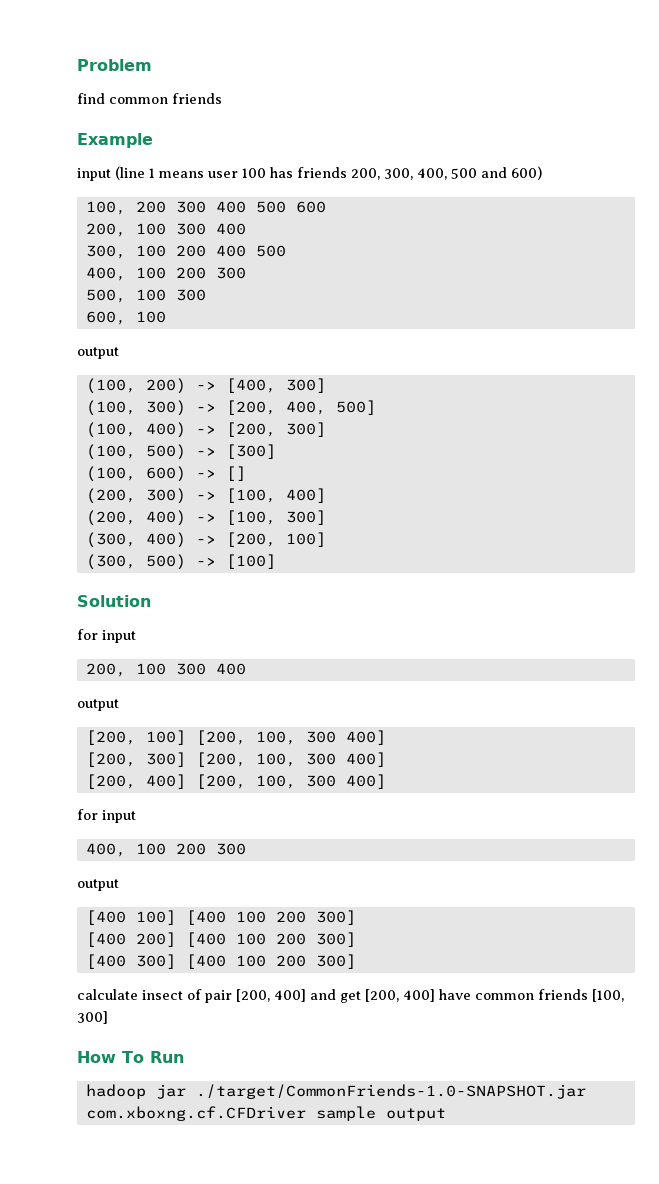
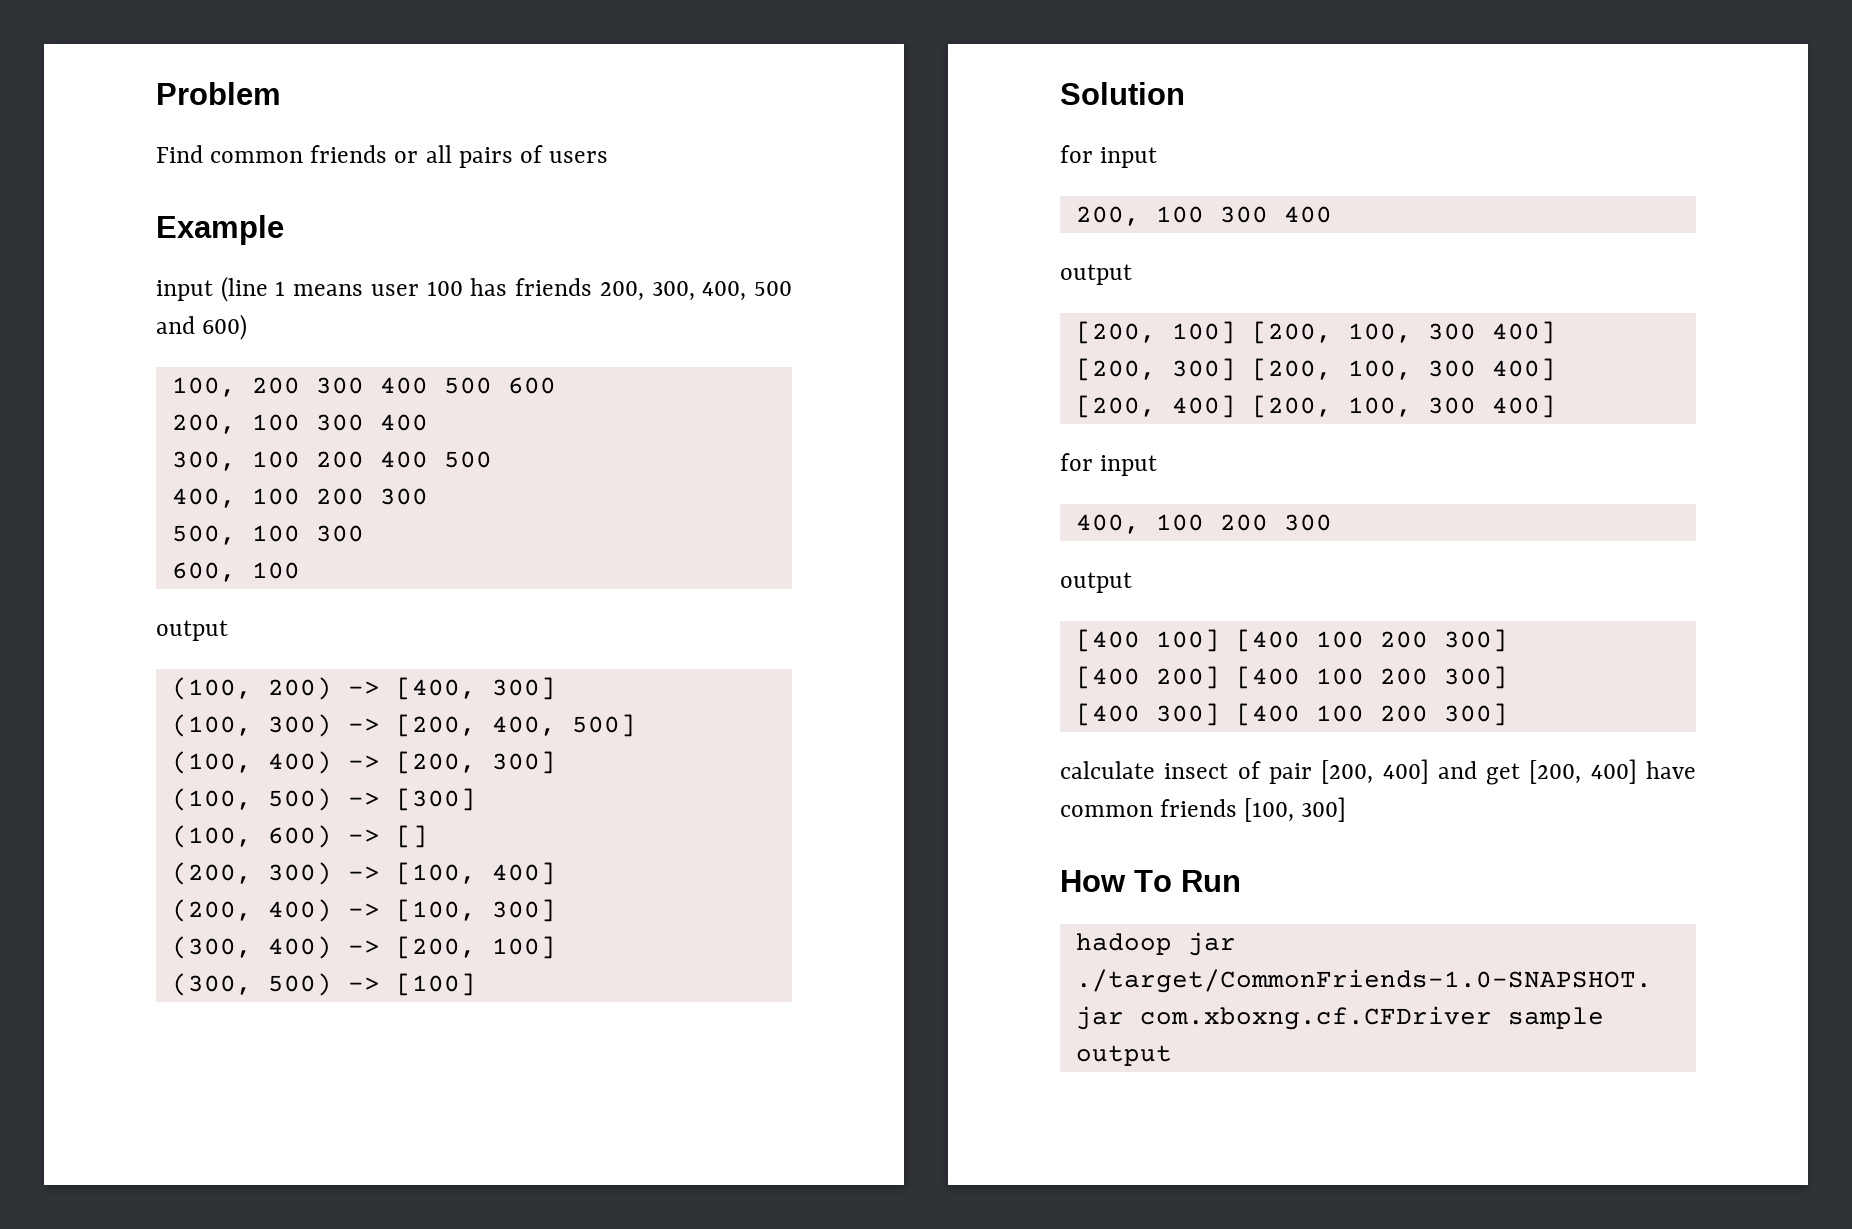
[77,93,222,104] find common friends -> [156,145,609,168] Find common friends or all pairs of users

